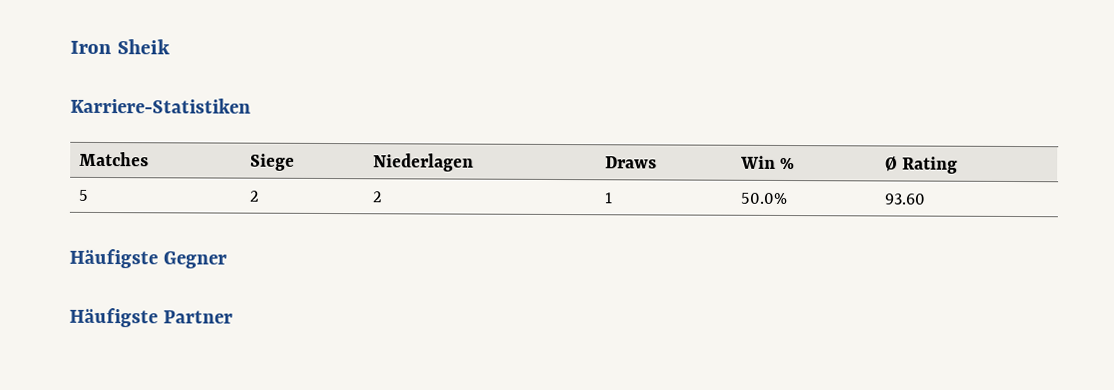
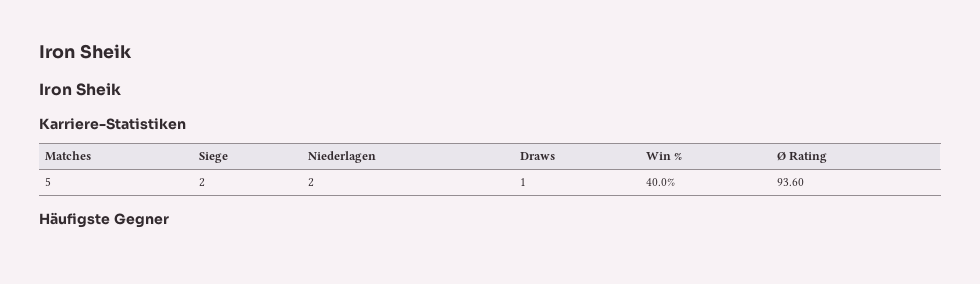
[70,39,171,55] Iron Sheik -> [39,44,132,59] [39,83,122,96] Iron Sheik // Iron Sheik
[740,192,789,205] 50.0% -> [646,178,676,186] 40.0%
[69,307,233,328] // Häufigste Partner -> (169, 220) none

